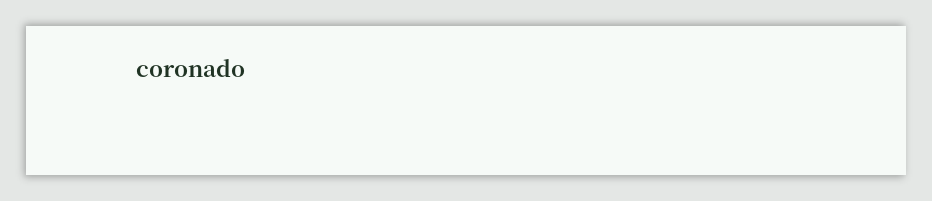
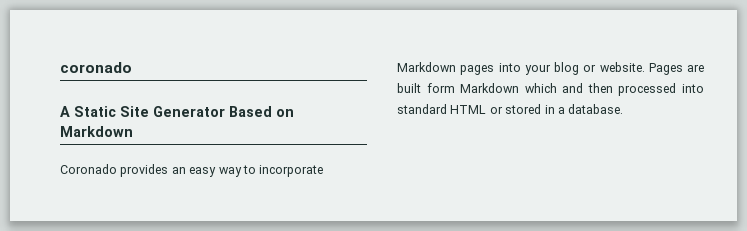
(245, 68) none -> [60,106,294,117] [60,126,133,137] [60,164,324,177] [397,62,704,75] [397,83,704,96] [397,104,624,114] // A Static Site Generator Based on Markdown // Coronado provides an easy way to incorporate Markdown pages into your blog or website. Pages are built form Markdown which and then processed into standard HTML or stored in a database.

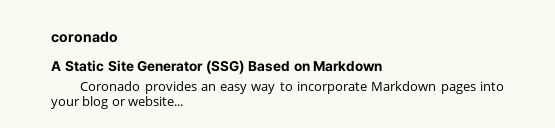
(225, 111) none -> [206,60,245,74] (SSG)
[599,62,704,75] [397,83,704,96] [397,104,624,114] website. Pages are built form Markdown which and then processed into standard HTML or stored in a database. -> [128,96,184,106] website...

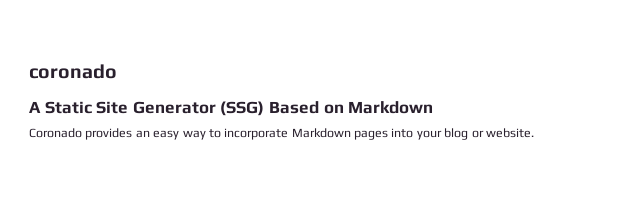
[128,96,184,106] website... -> [485,128,534,138] website.

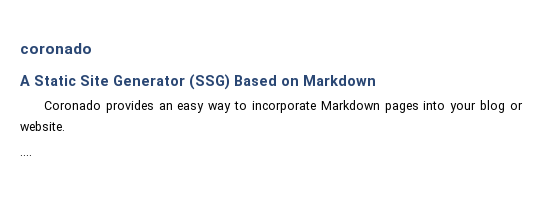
(534, 133) none -> [20,155,32,156] // ....

